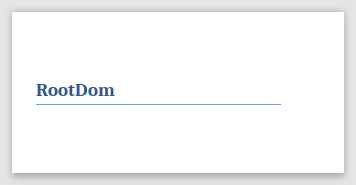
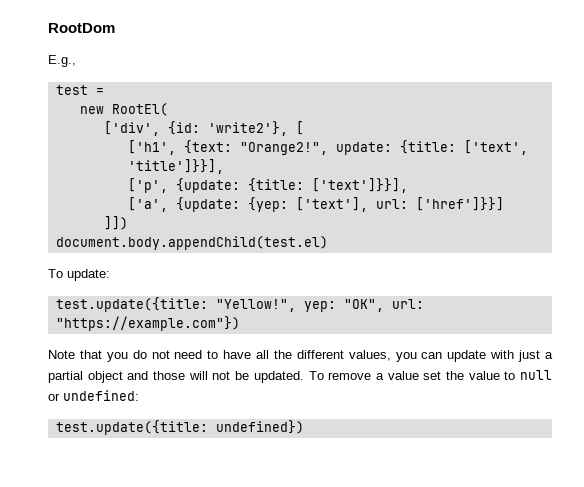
(115, 90) none -> [48,55,76,67] [55,85,104,95] [79,103,168,116] [103,121,304,136] [127,140,528,155] [127,159,224,174] [127,178,408,193] [127,197,504,212] [103,216,128,230] [55,236,328,250] [48,269,110,281] [55,297,424,312] [55,316,240,331] [48,350,553,362] [48,370,552,383] [48,390,139,401] [55,420,304,435] // E.g., // test = // new RootEl( // ['div', {id: 'write2'}, [ // ['h1', {text: "Orange2!", update: {title: ['text', 'title']}}], // ['p', {update: {title: ['text']}}], // ['a', {update: {yep: ['text'], url: ['href']}}] // ]]) // document.body.appendChild(test.el) // To update: // test.update({title: "Yellow!", yep: "OK", url: "https://example.com"}) // Note that you do not need to have all the different values, you can update with just a partial object and those will not be updated. To remove a value set the value to null or undefined: // test.update({title: undefined})

